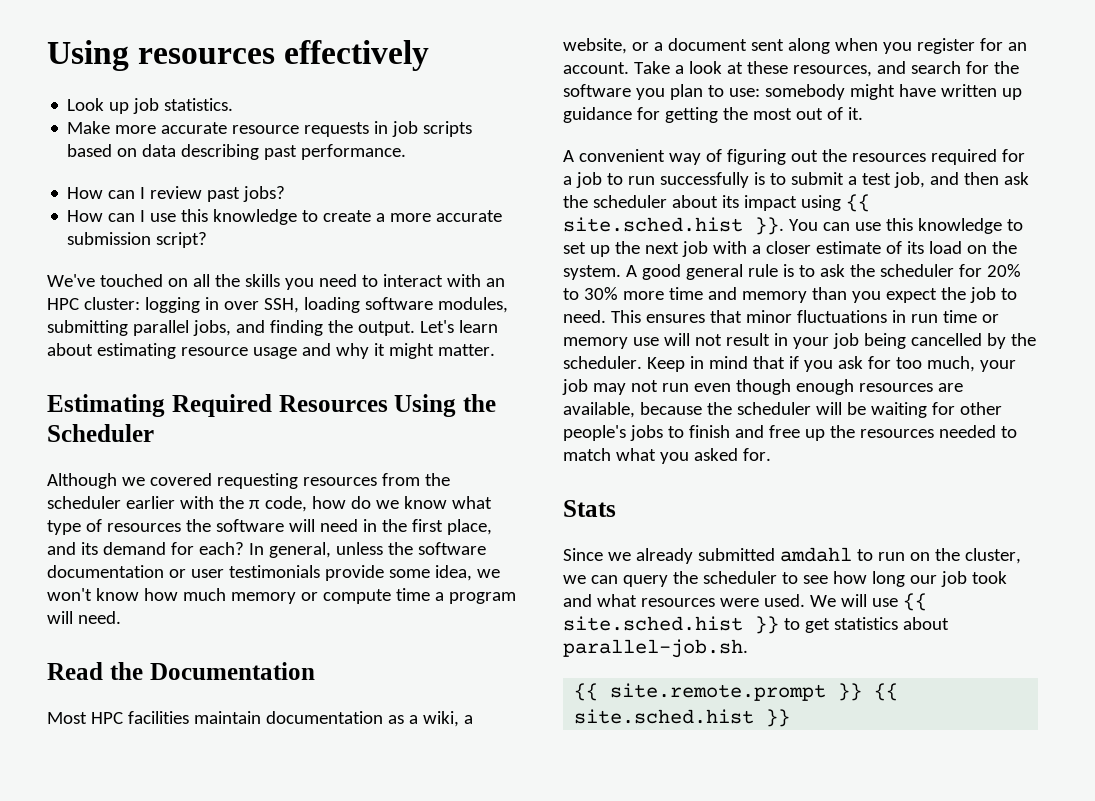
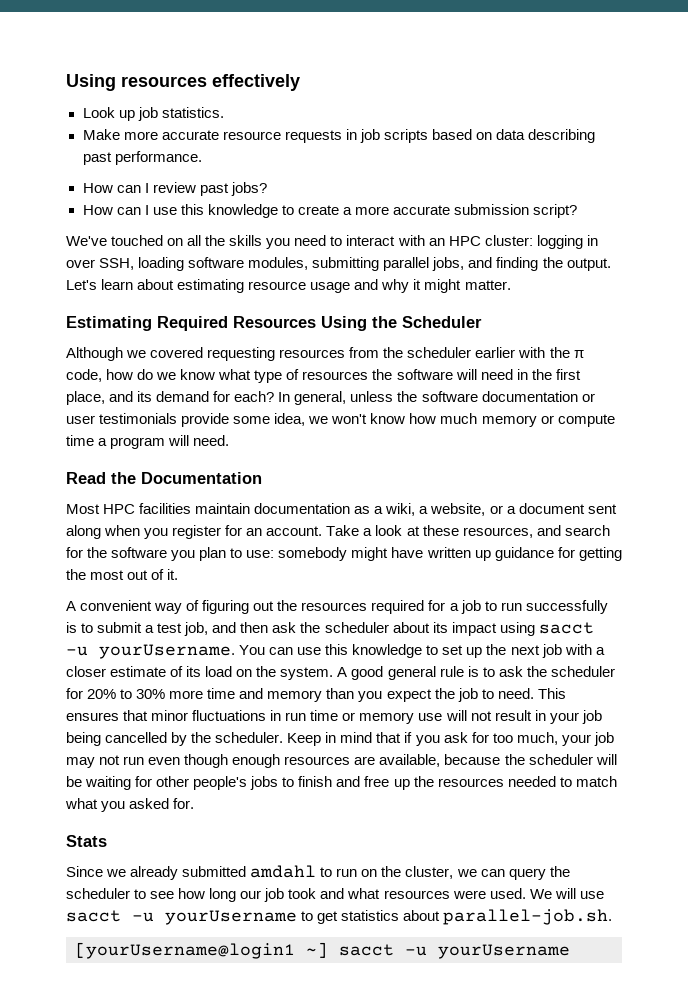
[845,194,870,212] [563,217,784,235] {{ site.sched.hist }}. -> [538,622,594,634] [66,644,235,659] sacct -u yourUsername.
[902,593,927,611] [563,616,779,634] {{ site.sched.hist }} -> [66,910,297,925] sacct -u yourUsername
[574,683,899,701] [574,709,791,727] {{ site.remote.prompt }} {{ site.sched.hist }} -> [75,942,570,959] [yourUsername@login1 ~] sacct -u yourUsername

